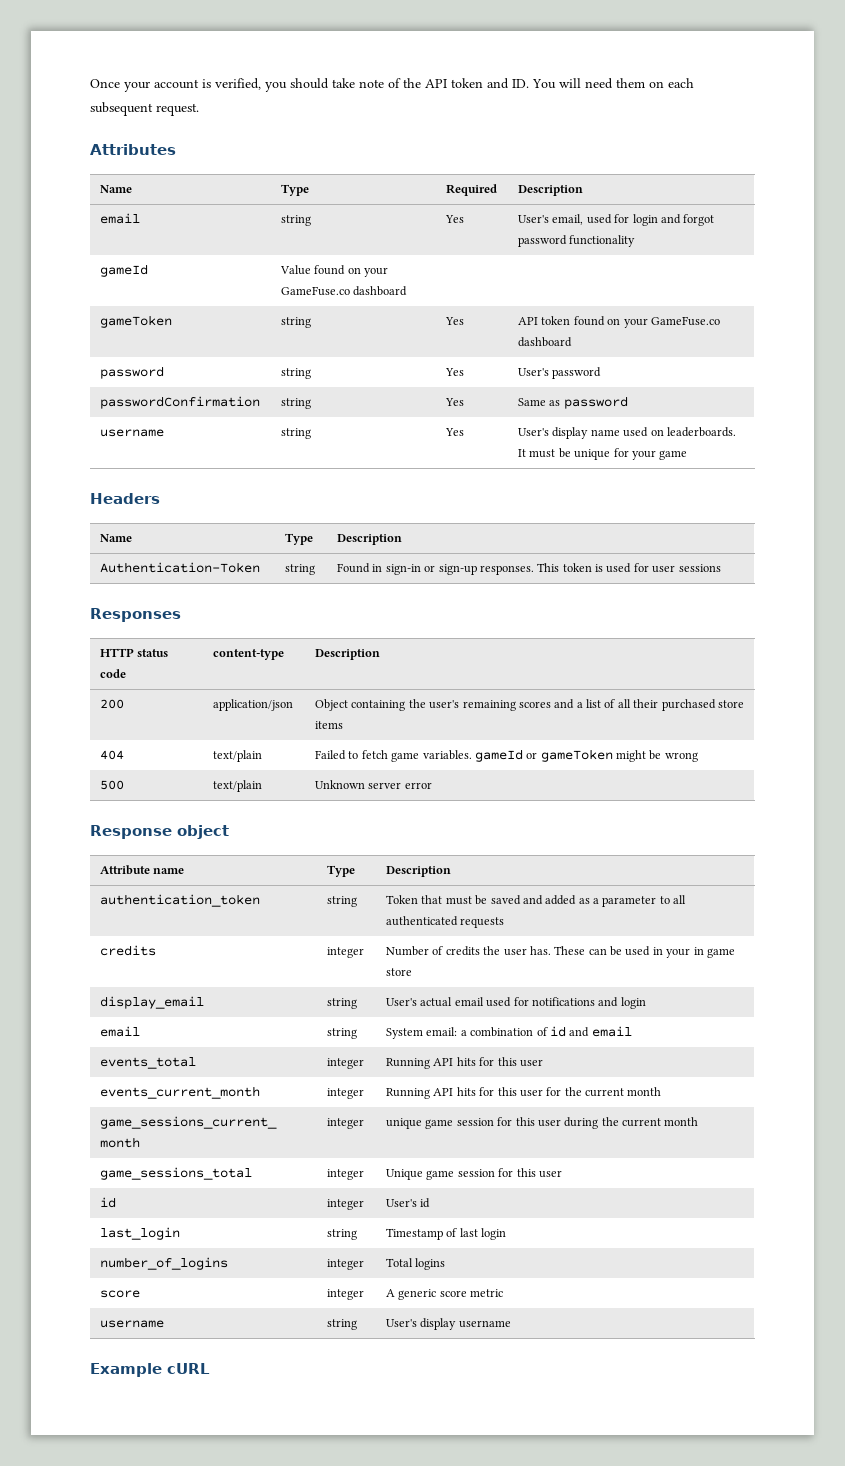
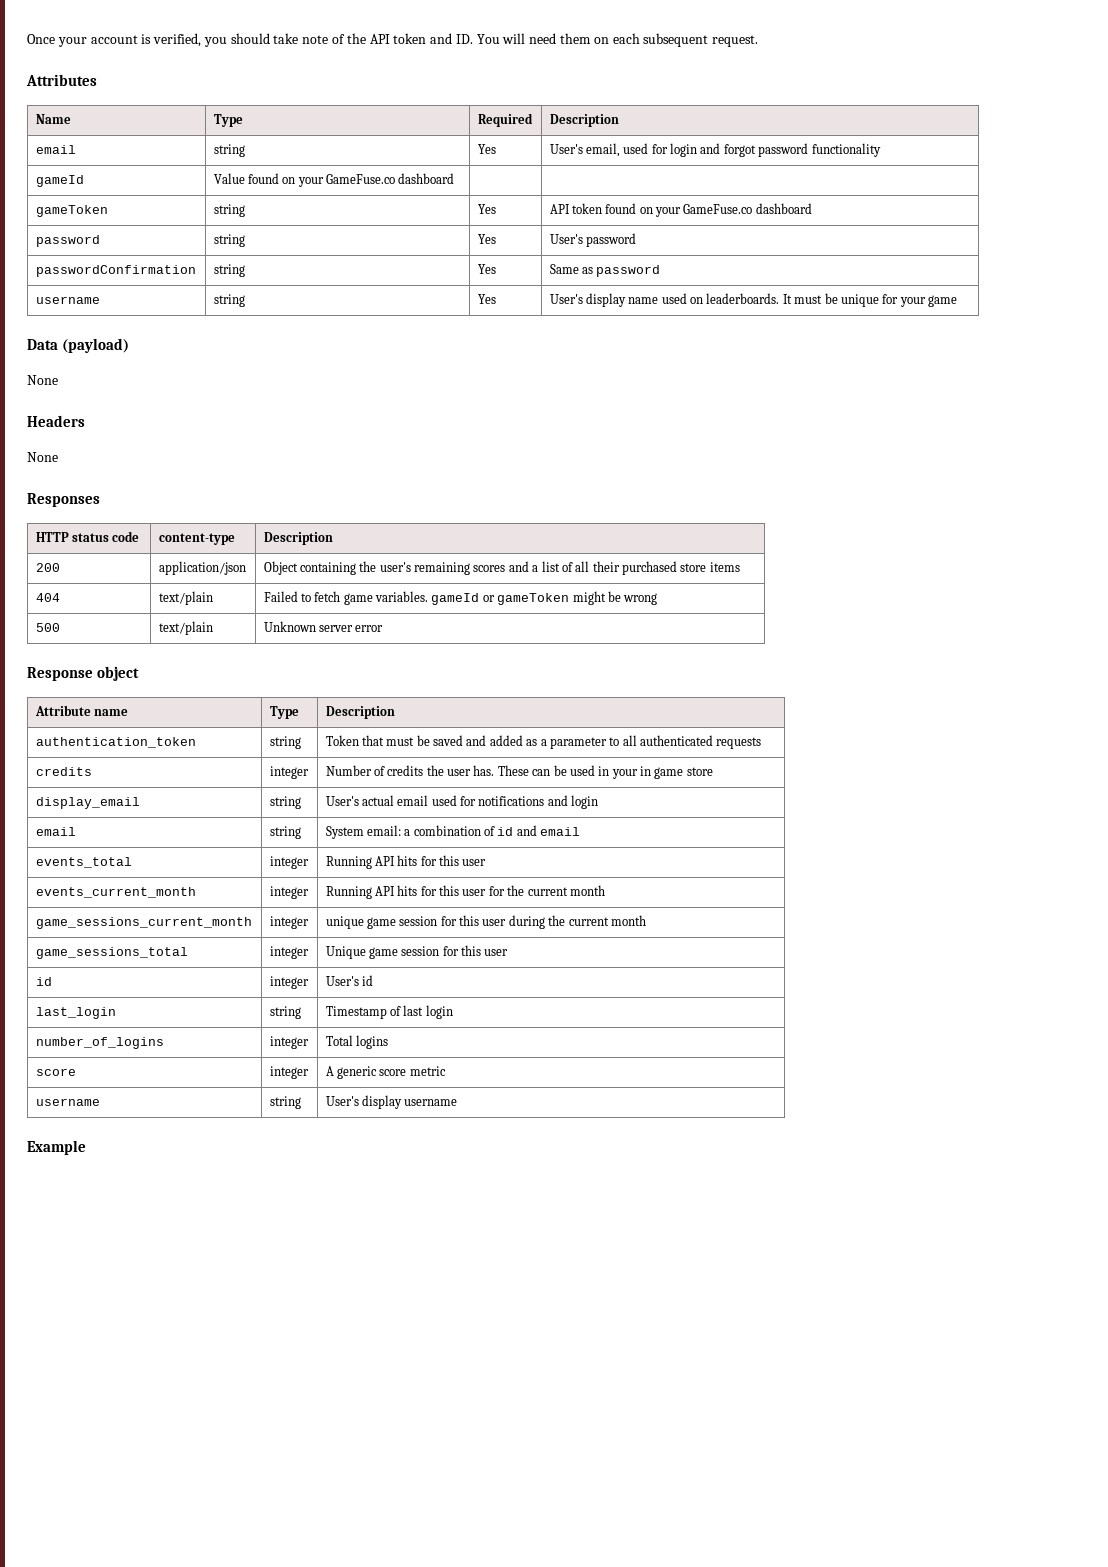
[90,493,160,504] [100,534,133,542] [285,533,314,545] [337,534,403,545] [100,562,261,573] [285,564,316,575] [337,563,721,575] Headers // Name | Type | Description // Authentication-Token | string | Found in sign-in or sign-up responses. This token is used for user sessions -> [27,338,130,353] [27,375,58,385] [27,415,85,427] [27,452,58,462] Data (payload) // None // Headers // None
[167,1363,210,1374] cURL -> (86, 1147) none

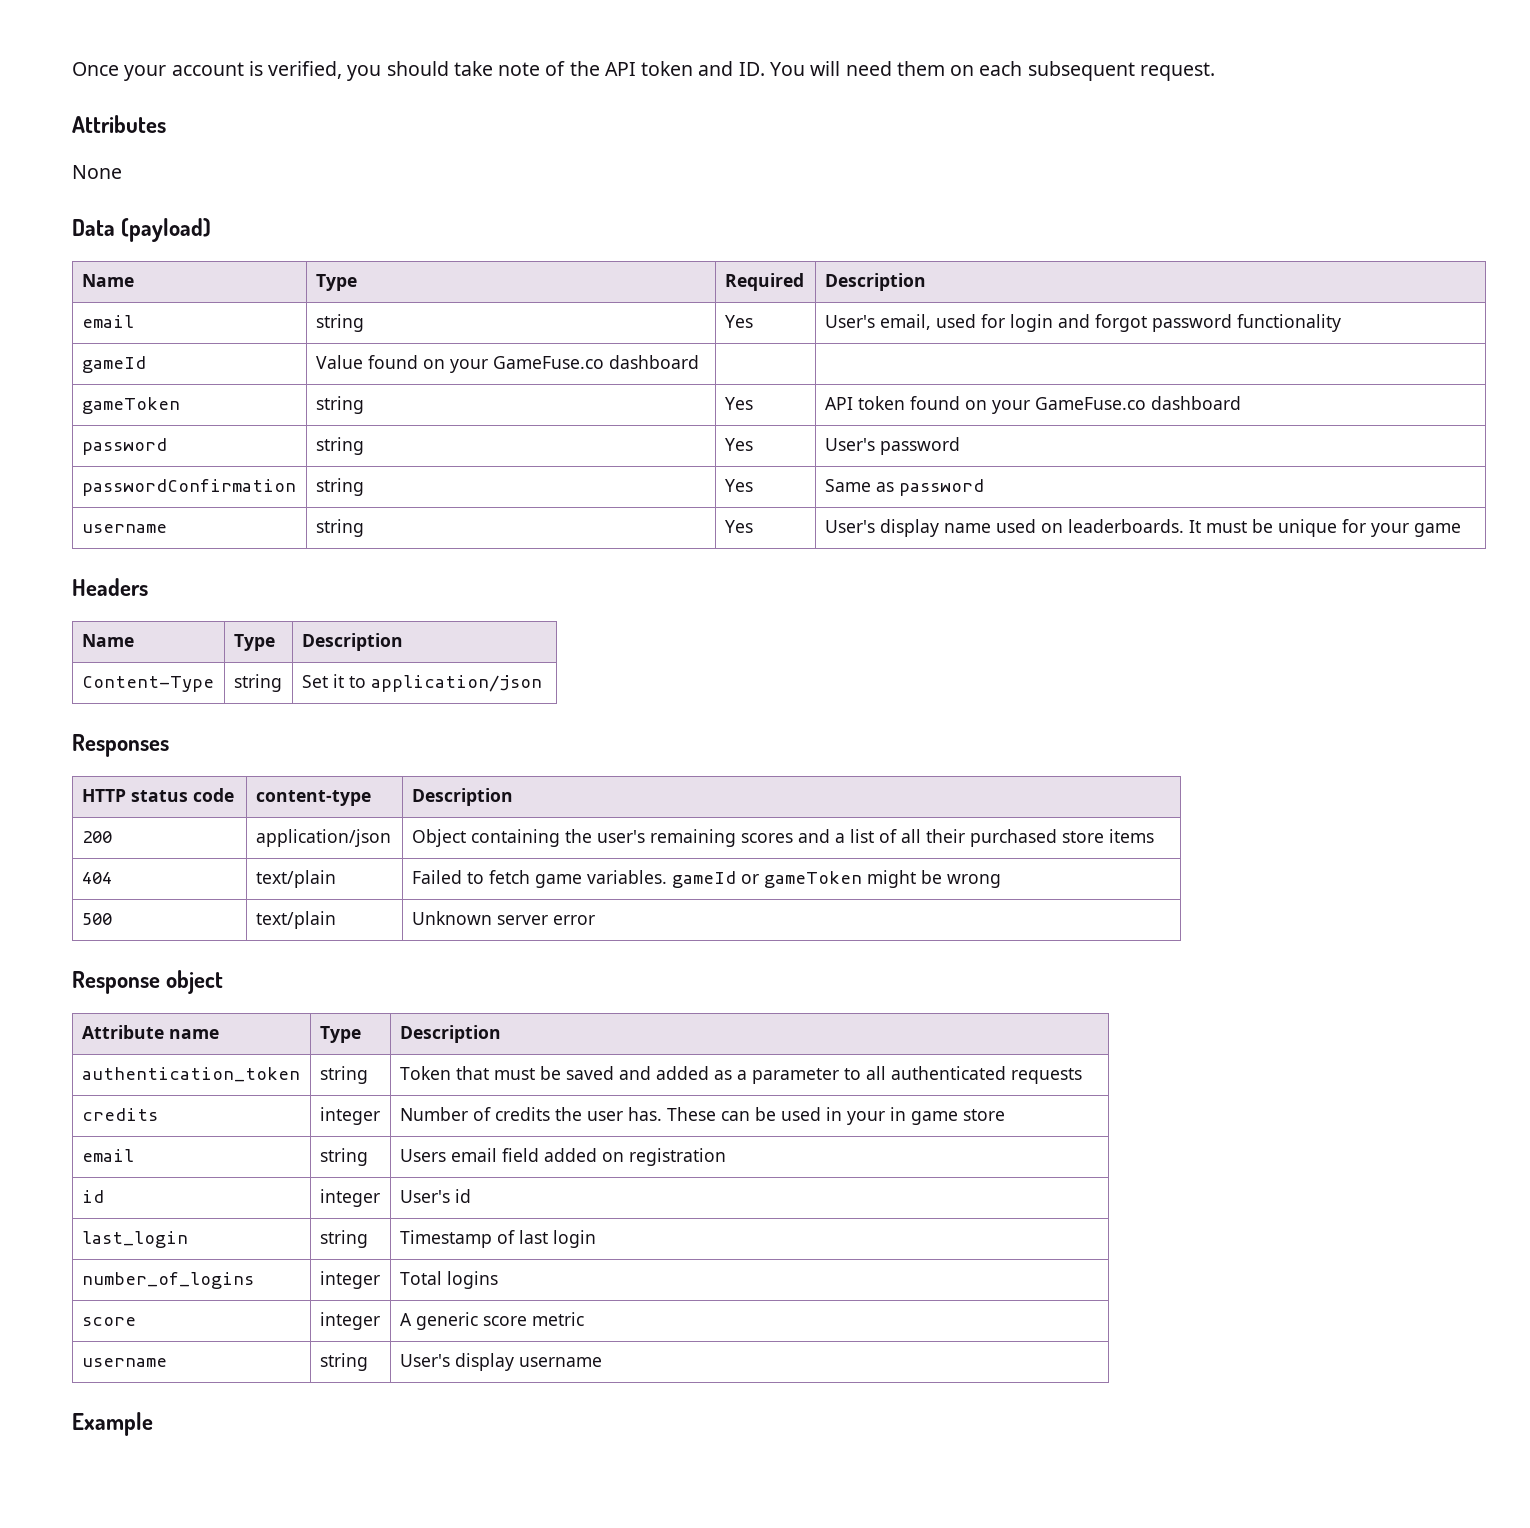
(97, 80) none -> [72,165,122,179] [72,218,212,242] // None // Data (payload)
[27,338,130,353] [27,375,58,385] [27,415,85,427] [27,452,58,462] Data (payload) // None // Headers // None -> [72,578,148,596] [81,634,134,647] [233,634,275,651] [301,633,403,651] [81,676,214,692] [233,674,282,692] [301,674,542,692] Headers // Name | Type | Description // Content-Type | string | Set it to application/json
[35,797,140,809] [269,796,301,809] [325,795,599,809] [35,827,76,836] [269,826,301,839] [325,825,581,839] [35,857,132,868] [269,856,309,869] [325,855,487,869] [35,887,196,898] [269,886,309,899] [325,885,605,899] [35,917,252,929] [269,916,309,929] [325,915,646,929] [35,947,188,959] [269,946,309,959] [325,945,509,959] display_email | string | User's actual email used for notifications and login // email | string | System email: a combination of id and email // events_total | integer | Running API hits for this user // events_current_month | integer | Running API hits for this user for the current month // game_sessions_current_month | integer | unique game session for this user during the current month // game_sessions_total | integer | Unique game session for this user -> [81,1149,134,1162] [319,1148,368,1166] [399,1148,726,1166] email | string | Users email field added on registration

